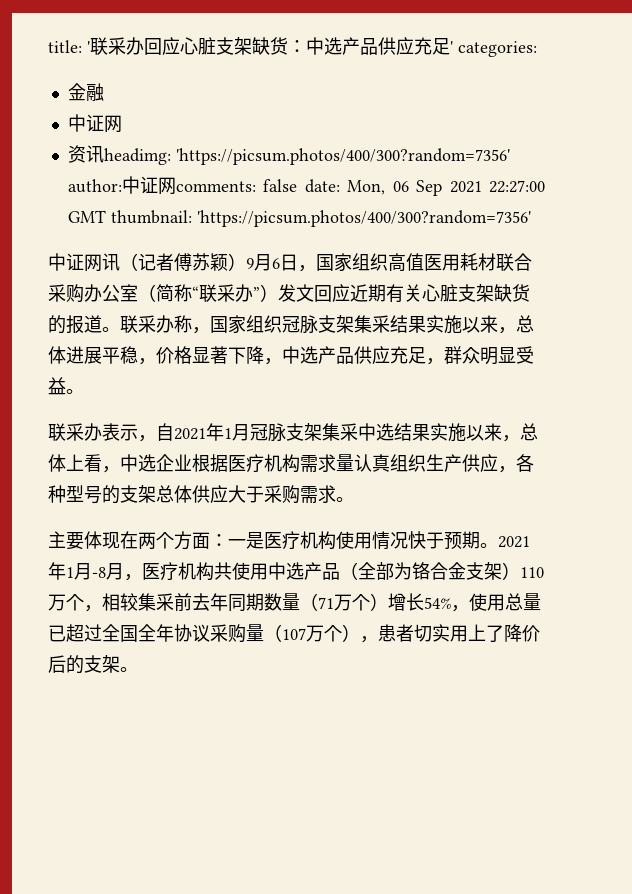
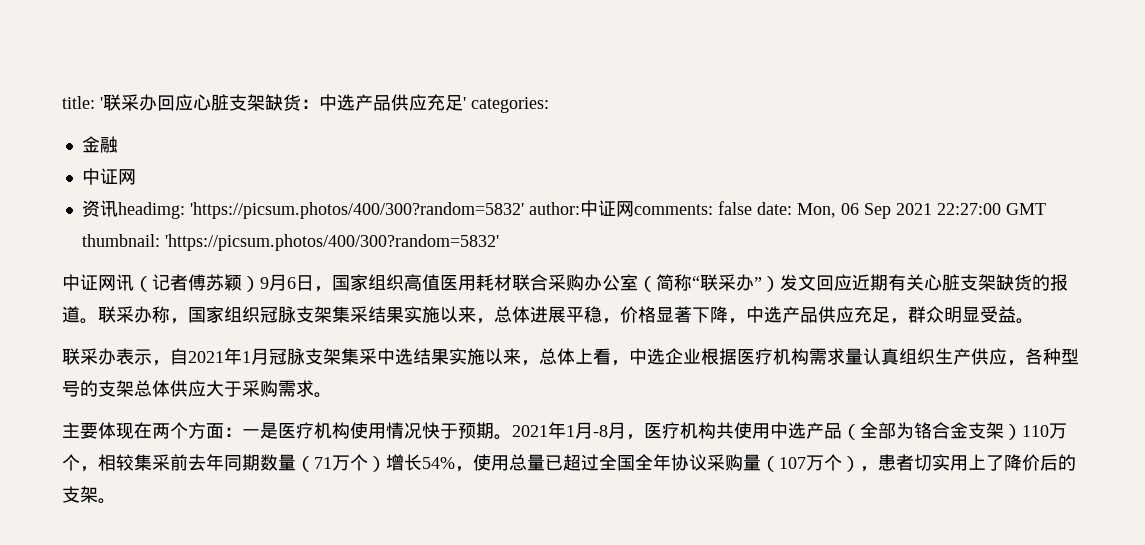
[175,148,510,165] 'https://picsum.photos/400/300?random=7356' -> [189,202,524,219] 'https://picsum.photos/400/300?random=5832'
[196,210,531,227] 'https://picsum.photos/400/300?random=7356' -> [164,234,499,251] 'https://picsum.photos/400/300?random=5832'

